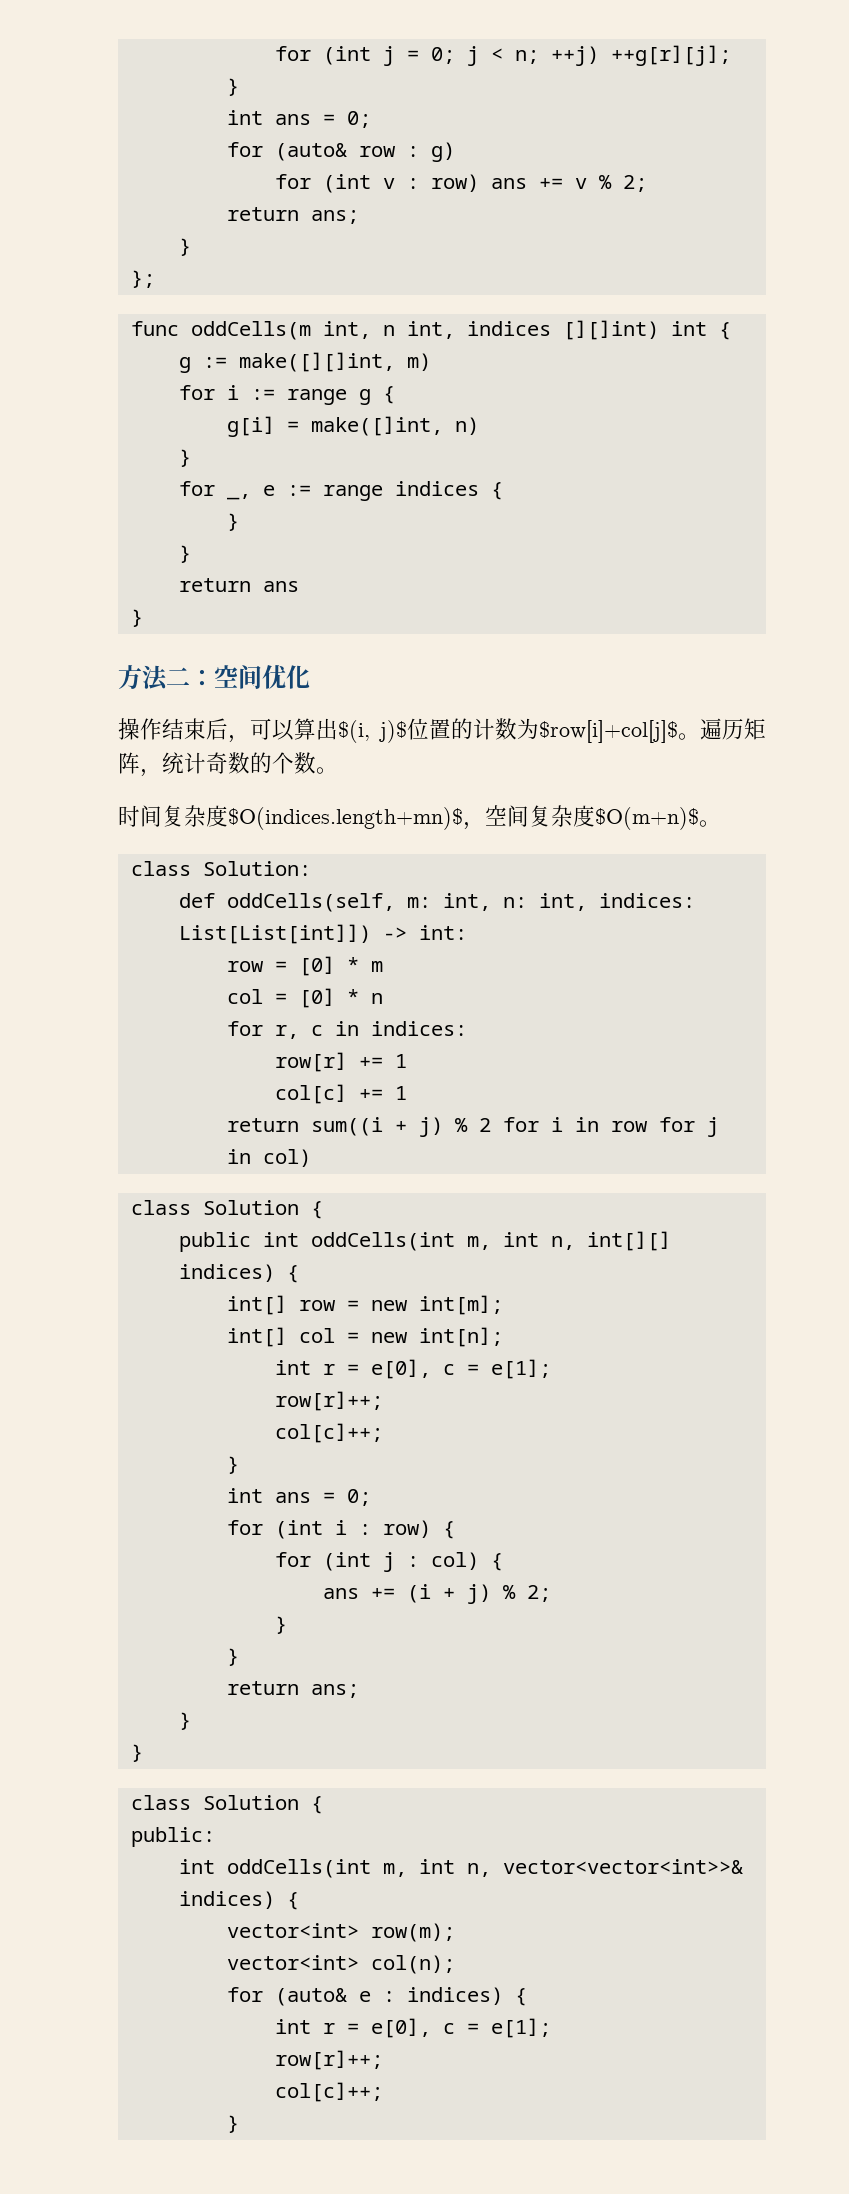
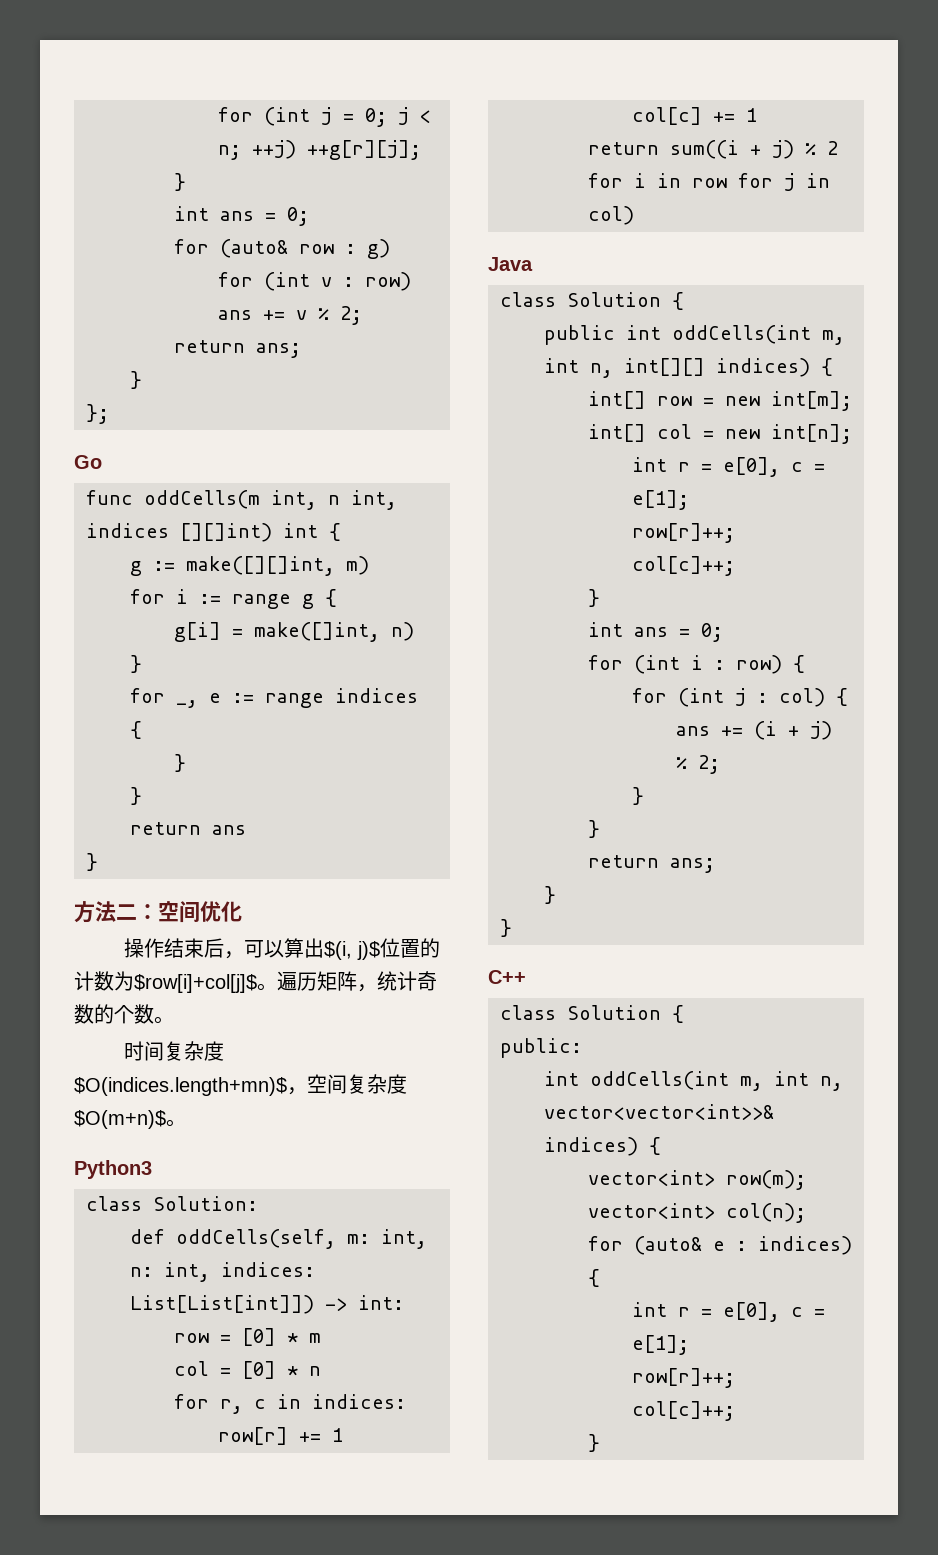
(155, 279) none -> [74,455,102,469] // Go
(721, 823) none -> [74,1160,152,1179] // Python3
(311, 1158) none -> [488,257,533,271] // Java
(143, 1753) none -> [488,970,526,984] // C++

